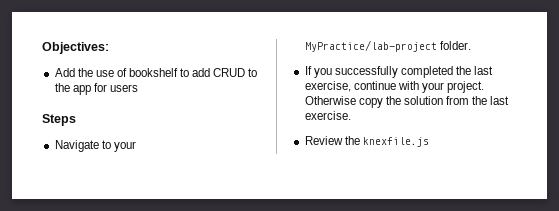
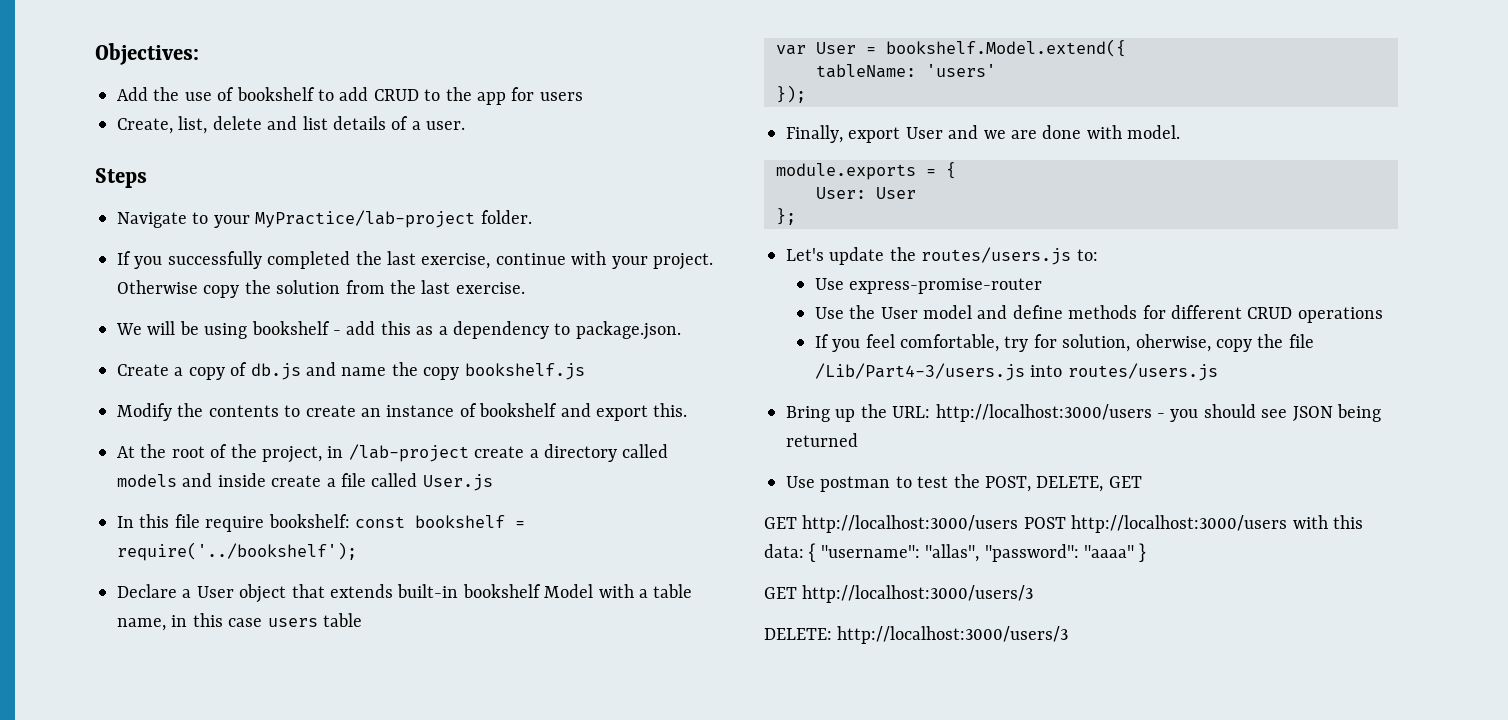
(138, 88) none -> [117,116,466,134] // Create, list, delete and list details of a user.
[304,136,429,147] Review the knexfile.js -> [116,321,681,340] [117,362,585,380] [117,403,688,421] [117,444,669,463] [117,473,493,491] [117,514,525,532] [117,542,357,561] [117,584,693,603] [117,613,362,631] [776,39,1126,57] [816,64,996,78] [776,85,806,103] [786,125,1181,143] [776,162,956,180] [816,187,916,199] [776,208,796,225] [786,247,1098,265] [814,278,1043,294] [814,305,1383,323] [814,334,1314,352] [814,363,1218,381] [786,404,1381,422] [786,433,858,447] [786,474,1142,492] [764,515,1363,533] [764,543,1147,562] [764,585,1034,603] [764,626,1069,644] We will be using bookshelf - add this as a dependency to package.json. // Create a copy of db.js and name the copy bookshelf.js // Modify the contents to create an instance of bookshelf and export this. // At the root of the project, in /lab-project create a directory called models and inside create a file called User.js // In this file require bookshelf: const bookshelf = require('../bookshelf'); // Declare a User object that extends built-in bookshelf Model with a table name, in this case users table // var User = bookshelf.Model.extend({ // tableName: 'users' // }); // Finally, export User and we are done with model. // module.exports = { // User: User // }; // Let's update the routes/users.js to: // Use express-promise-router // Use the User model and define methods for different CRUD operations // If you feel comfortable, try for solution, oherwise, copy the file /Lib/Part4-3/users.js into routes/users.js // Bring up the URL: http://localhost:3000/users - you should see JSON being returned // Use postman to test the POST, DELETE, GET // GET http://localhost:3000/users POST http://localhost:3000/users with this data: { "username": "allas", "password": "aaaa" } // GET http://localhost:3000/users/3 // DELETE: http://localhost:3000/users/3

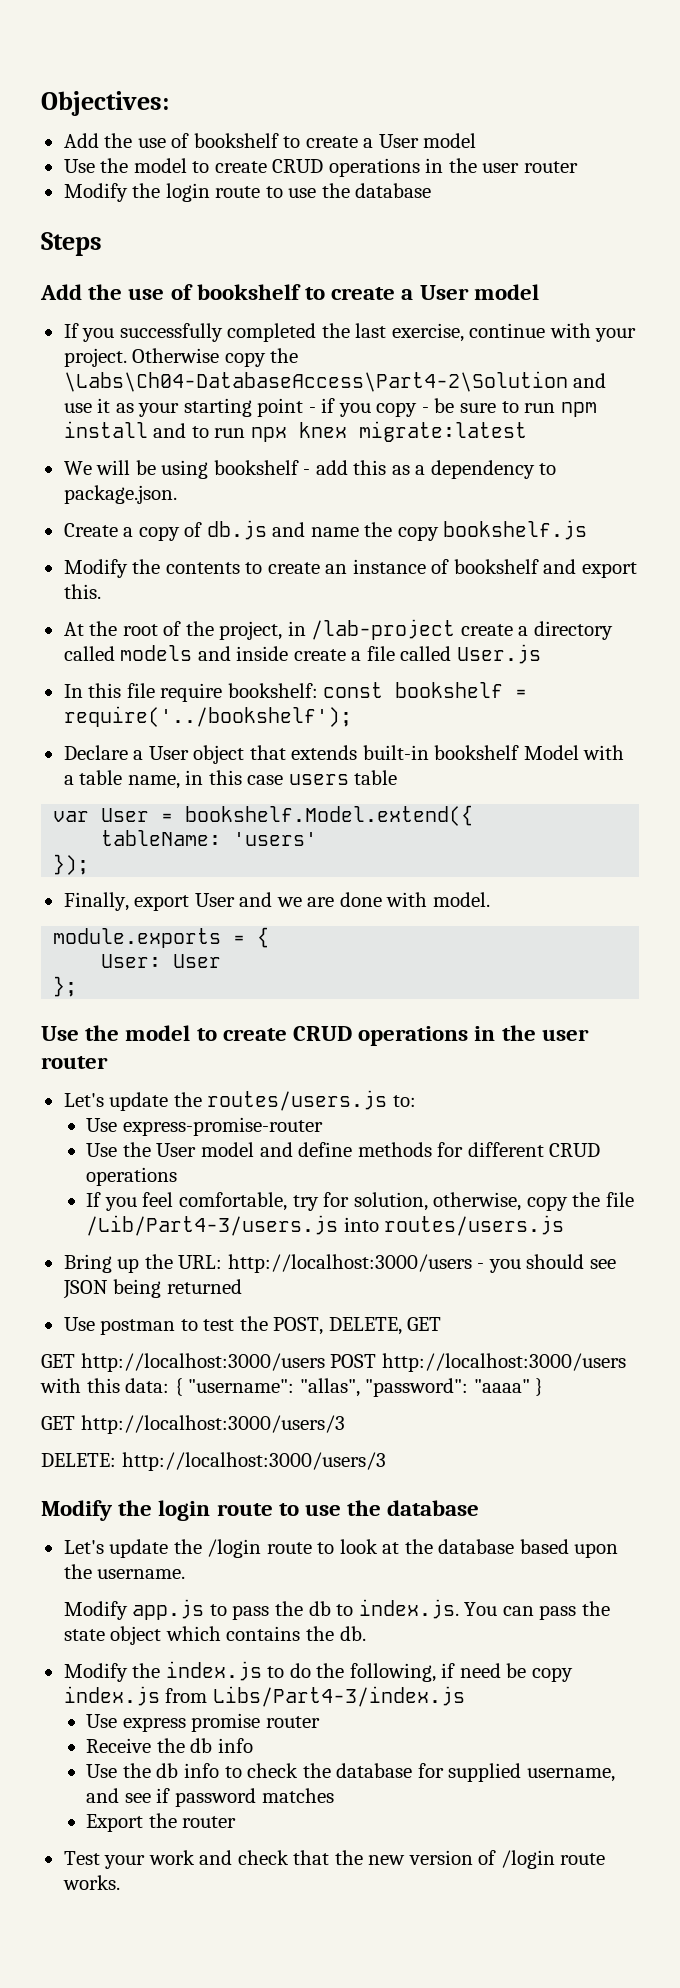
[339,87,583,105] [117,116,466,134] [95,168,147,188] [117,210,532,228] add CRUD to the app for users // Create, list, delete and list details of a user. // Steps // Navigate to your MyPractice/lab-project folder. -> [305,133,477,148] [63,158,578,177] [63,183,432,202] [41,232,102,256] [40,284,539,300] create a User model // Use the model to create CRUD operations in the user router // Modify the login route to use the database // Steps // Add the use of bookshelf to create a User model
[276,280,525,294] solution from the last exercise. -> [63,371,607,392] [63,398,597,417] [63,421,527,442] \Labs\Ch04-DatabaseAccess\Part4-2\Solution and use it as your starting point - if you copy - be sure to run npm install and to run npx knex migrate:latest
(796, 216) none -> [41,1025,589,1046] [41,1056,108,1069] // Use the model to create CRUD operations in the user router
[1135,334,1211,352] oherwise, -> [433,1192,522,1211] otherwise,
(1069, 635) none -> [41,1500,480,1521] [63,1539,619,1558] [63,1564,186,1579] [63,1599,610,1620] [63,1626,366,1645] [63,1661,573,1682] [63,1686,465,1707] [86,1713,321,1732] [86,1738,254,1753] [86,1763,615,1782] [86,1788,334,1807] [86,1813,237,1832] [63,1850,606,1869] [62,1875,120,1890] // Modify the login route to use the database // Let's update the /login route to look at the database based upon the username. // Modify app.js to pass the db to index.js. You can pass the state object which contains the db. // Modify the index.js to do the following, if need be copy index.js from Libs/Part4-3/index.js // Use express promise router // Receive the db info // Use the db info to check the database for supplied username, and see if password matches // Export the router // Test your work and check that the new version of /login route works.

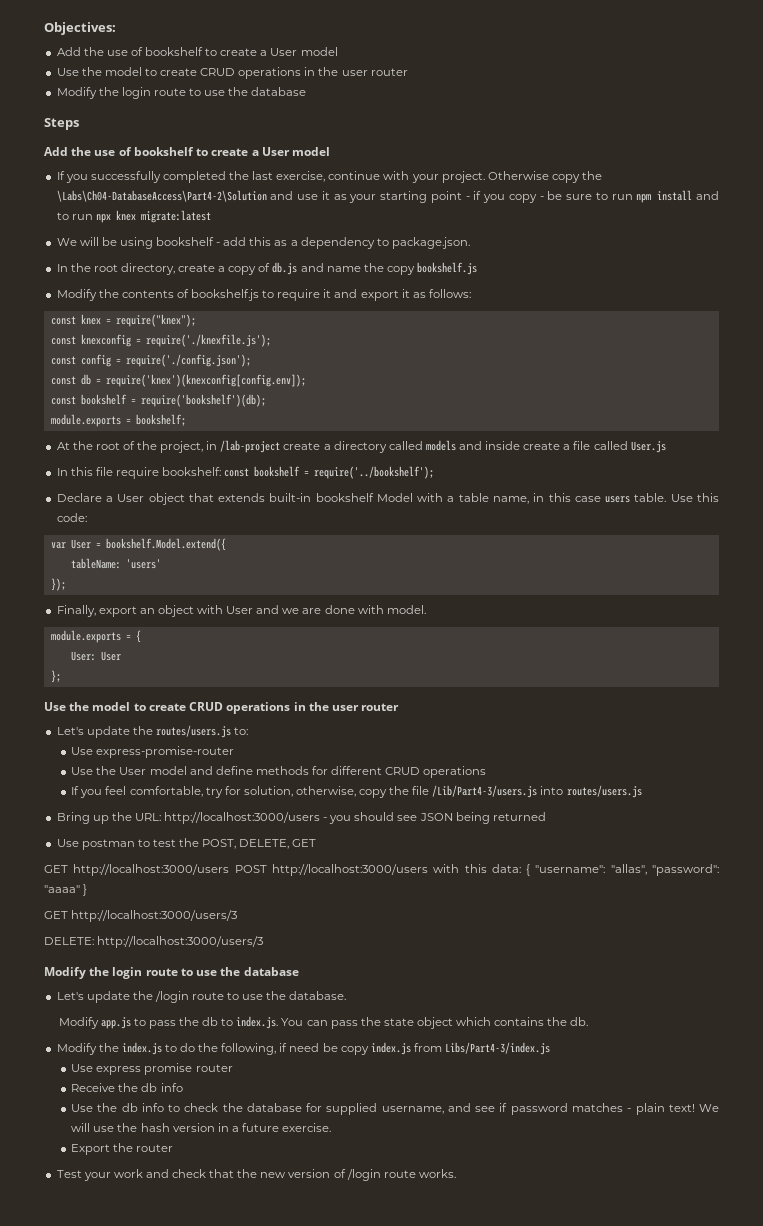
[63,523,118,537] Create -> [56,263,216,275] In the root directory, create
[245,559,637,578] [63,584,101,599] to create an instance of bookshelf and export this. -> [176,289,471,301] [50,314,196,327] [50,334,271,347] [50,354,251,367] [50,374,306,387] [50,394,266,407] [50,414,186,427] of bookshelf.js to require it and export it as follows: // const knex = require("knex"); // const knexconfig = require('./knexfile.js'); // const config = require('./config.json'); // const db = require('knex')(knexconfig[config.env]); // const bookshelf = require('bookshelf')(db); // module.exports = bookshelf;
[354,770,398,785] table -> [634,493,719,502] [56,513,87,522] table. Use this code:
(190, 903) none -> [139,605,224,617] an object with
[339,1539,619,1558] [63,1564,186,1579] look at the database based upon the username. -> [242,991,347,1000] use the database.
(334, 1795) none -> [627,1103,720,1115] [71,1123,332,1132] - plain text! We will use the hash version in a future exercise.

